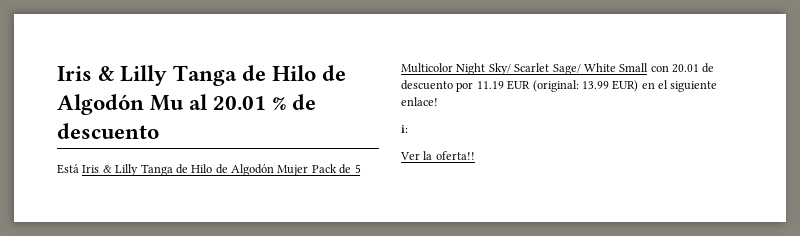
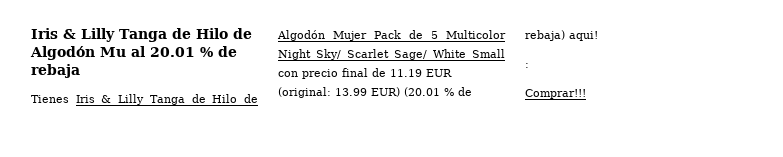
[57,123,159,139] [57,164,79,174] descuento // Está -> [31,64,80,78] [31,95,69,103] rebaja // Tienes
[672,63,715,73] [401,80,474,92] 20.01 de descuento por -> [302,68,386,79] precio final de
[641,80,718,92] [401,97,438,106] [401,125,408,133] [400,151,475,160] en el siguiente enlace! // ℹ: // Ver la oferta!! -> [404,87,472,97] [525,30,598,41] [525,63,529,68] [525,89,586,99] (20.01 % de rebaja) aqui! // : // Comprar!!!

